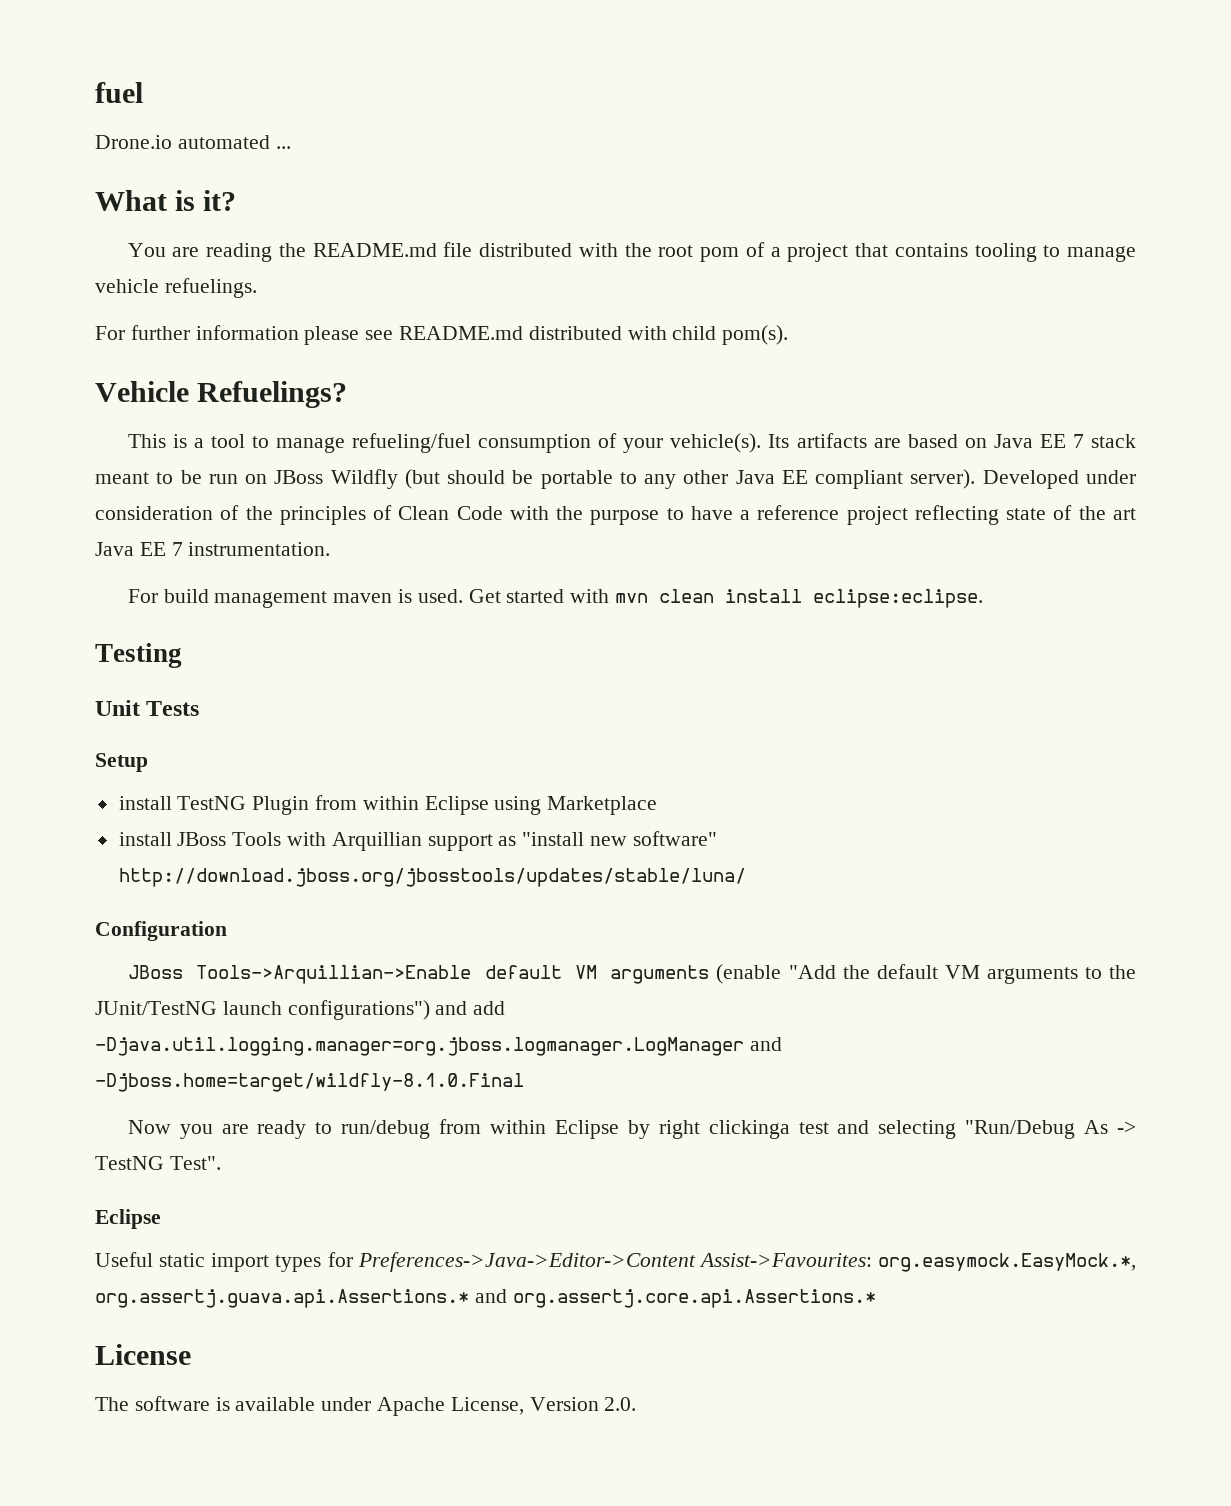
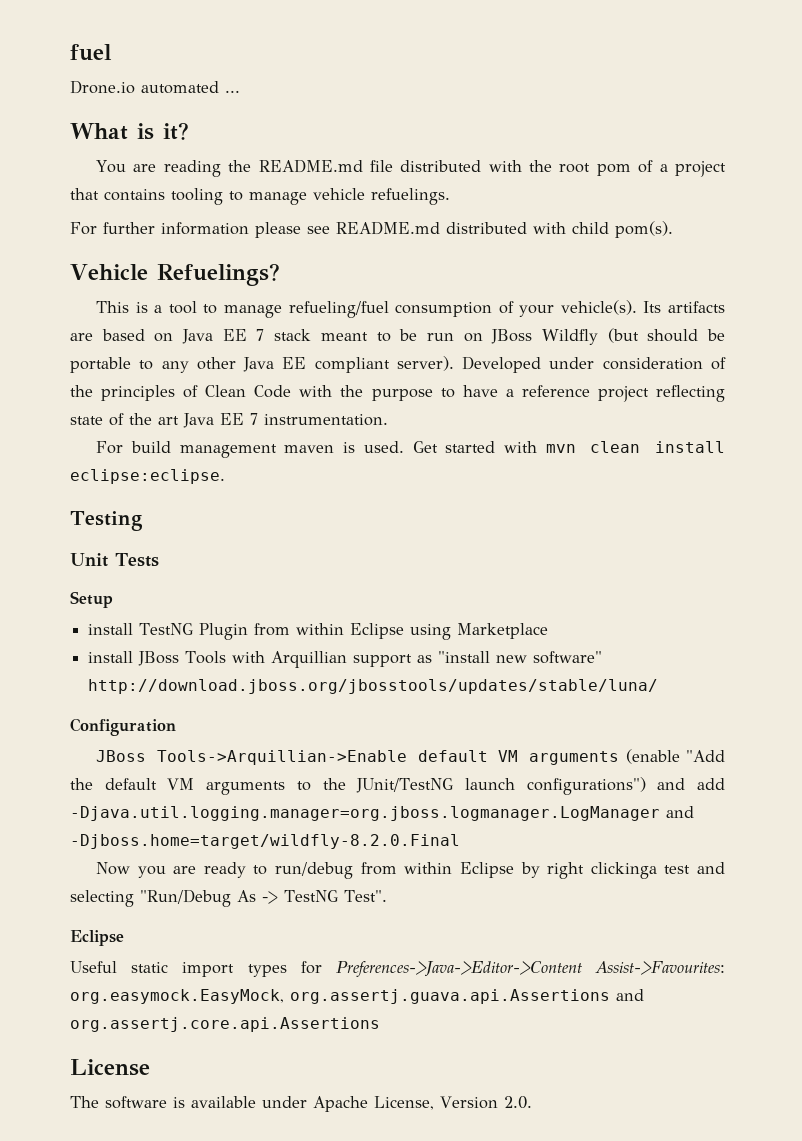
[95,1073,524,1092] -Djboss.home=target/wildfly-8.1.0.Final -> [70,834,460,849] -Djboss.home=target/wildfly-8.2.0.Final
[878,1253,1136,1272] [95,1289,876,1308] org.easymock.EasyMock.*, org.assertj.guava.api.Assertions.* and org.assertj.core.api.Assertions.* -> [70,989,644,1004] [70,1017,380,1032] org.easymock.EasyMock, org.assertj.guava.api.Assertions and org.assertj.core.api.Assertions

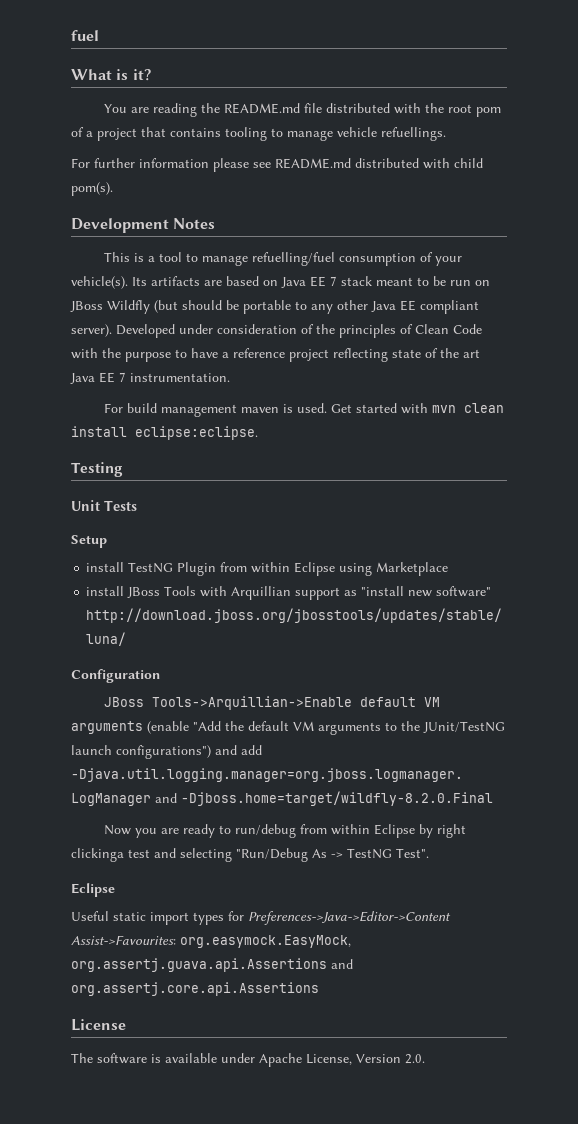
[70,80,240,94] // Drone.io automated ... -> (99, 35) none
[371,188,450,205] refuelings. -> [381,127,446,141] refuellings.
[70,263,280,286] Vehicle Refuelings? -> [71,218,216,233] Development Notes
[288,301,389,318] refueling/fuel -> [252,252,336,266] refuelling/fuel

